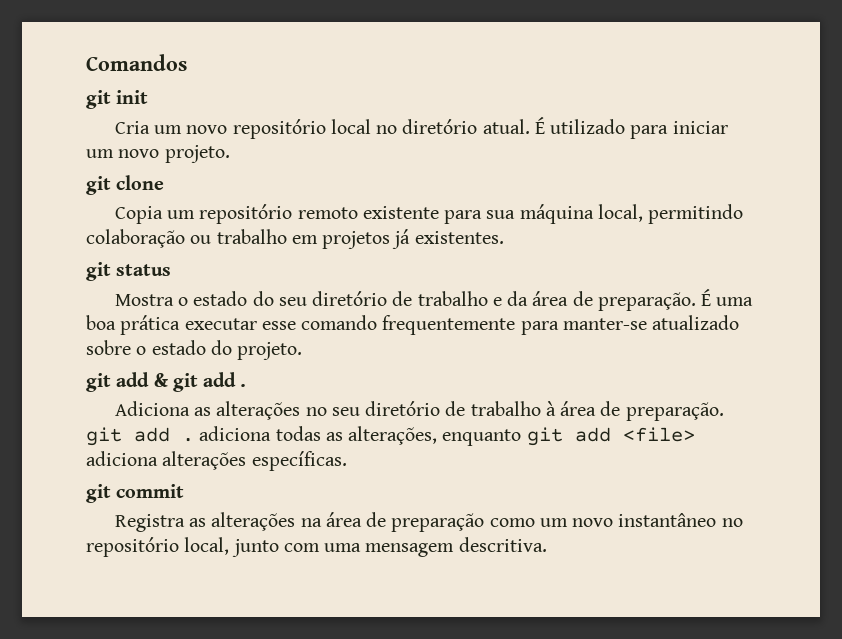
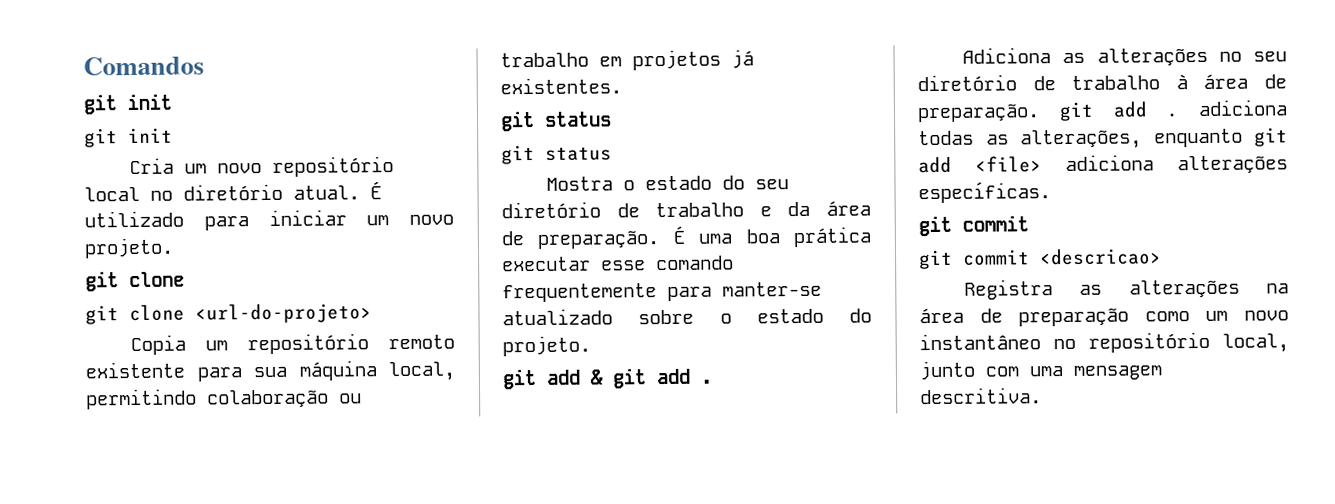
(149, 97) none -> [84,127,173,148] // git init
(165, 182) none -> [85,303,372,325] // git clone <url-do-projeto>
(172, 270) none -> [501,144,612,165] // git status
(185, 491) none -> [918,248,1162,270] // git commit <descricao>

